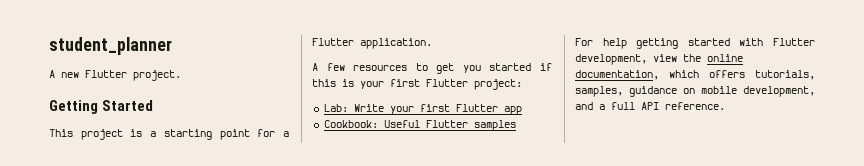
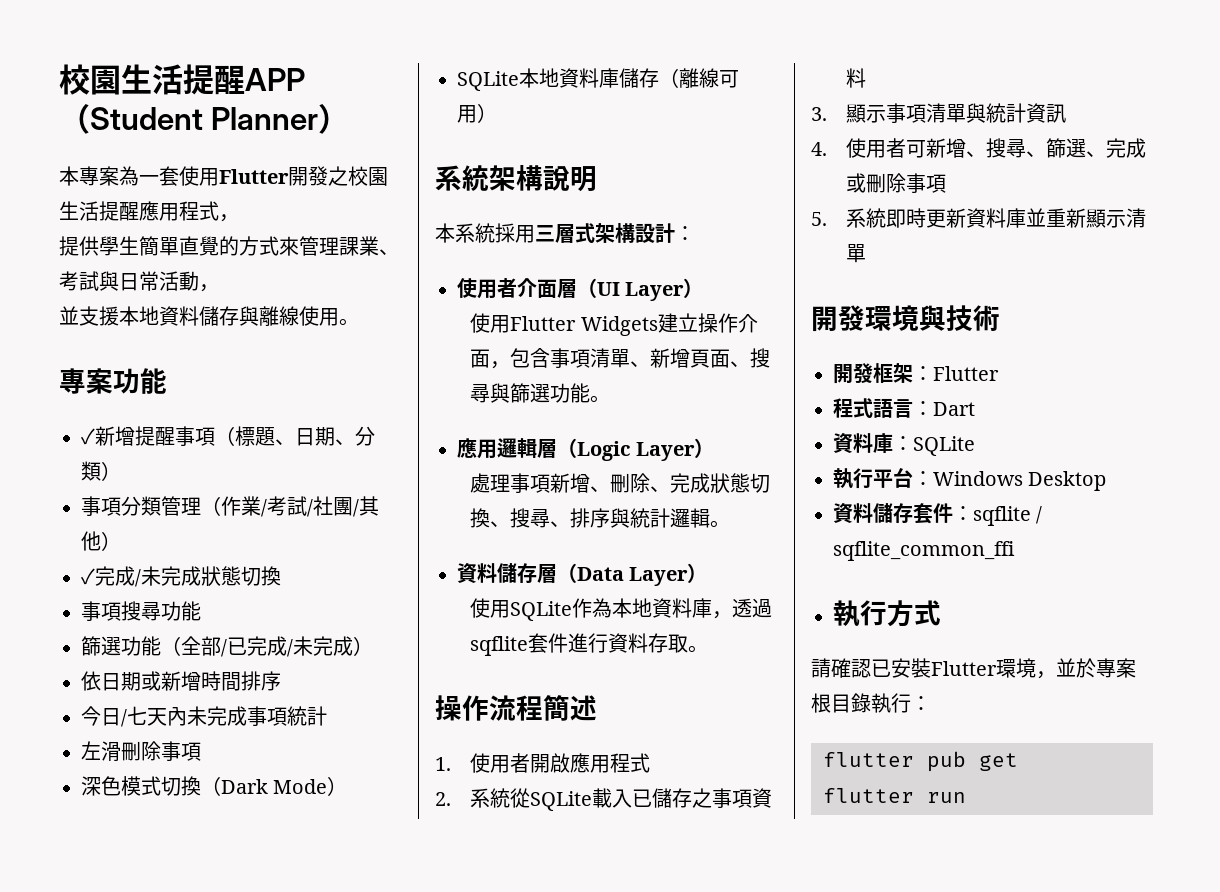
[49,37,172,55] [49,70,181,81] [49,100,154,114] [49,129,289,140] [312,38,432,49] [312,63,552,74] [312,79,522,90] [323,104,522,115] [323,120,516,131] [575,38,815,49] [575,54,743,65] [575,70,815,80] [575,86,815,97] [575,102,725,110] student_planner // A new Flutter project. // Getting Started // This project is a starting point for a Flutter application. // A few resources to get you started if this is your first Flutter project: // Lab: Write your first Flutter app // Cookbook: Useful Flutter samples // For help getting started with Flutter development, view the online documentation, which offers tutorials, samples, guidance on mobile development, and a full API reference. -> [59,64,305,95] [59,104,350,134] [59,166,388,186] [59,201,239,222] [59,236,399,256] [59,271,219,292] [59,306,359,326] [59,368,167,394] [81,426,375,446] [81,461,121,481] [81,496,379,517] [81,531,121,551] [81,566,281,587] [81,601,201,621] [81,636,373,657] [81,671,281,691] [81,706,327,727] [81,741,201,761] [81,776,348,796] [457,68,739,91] [457,103,497,123] [435,165,597,192] [435,223,695,243] [457,278,704,301] [470,313,758,336] [470,348,771,369] [470,383,611,403] [457,438,715,461] [470,473,771,494] [470,508,731,528] [457,563,708,586] [470,598,773,621] [470,633,709,656] [435,695,597,721] [435,753,651,773] [435,788,773,811] [846,68,867,88] [811,103,1067,123] [811,138,1147,158] [846,173,947,193] [811,208,1147,228] [846,244,867,263] [811,305,1000,332] [833,363,999,384] [833,398,975,418] [833,433,975,456] [833,468,1107,491] [833,503,1043,526] [833,541,1015,561] [833,600,941,627] [811,658,1136,679] [811,693,931,713] [823,751,1018,772] [823,788,966,803] 校園生活提醒APP（Student Planner） // 本專案為一套使用Flutter開發之校園生活提醒應用程式， // 提供學生簡單直覺的方式來管理課業、考試與日常活動， // 並支援本地資料儲存與離線使用。 // 專案功能 // ✓新增提醒事項（標題、日期、分類） // 事項分類管理（作業/考試/社團/其他） // ✓完成/未完成狀態切換 // 事項搜尋功能 // 篩選功能（全部/已完成/未完成） // 依日期或新增時間排序 // 今日/七天內未完成事項統計 // 左滑刪除事項 // 深色模式切換（Dark Mode） // SQLite本地資料庫儲存（離線可用） // 系統架構說明 // 本系統採用三層式架構設計： // 使用者介面層（UI Layer） // 使用Flutter Widgets建立操作介面，包含事項清單、新增頁面、搜尋與篩選功能。 // 應用邏輯層（Logic Layer） // 處理事項新增、刪除、完成狀態切換、搜尋、排序與統計邏輯。 // 資料儲存層（Data Layer） // 使用SQLite作為本地資料庫，透過sqflite套件進行資料存取。 // 操作流程簡述 // 1.使用者開啟應用程式 // 2.系統從SQLite載入已儲存之事項資料 // 3.顯示事項清單與統計資訊 // 4.使用者可新增、搜尋、篩選、完成或刪除事項 // 5.系統即時更新資料庫並重新顯示清單 // 開發環境與技術 // 開發框架：Flutter // 程式語言：Dart // 資料庫：SQLite // 執行平台：Windows Desktop // 資料儲存套件：sqflite / sqflite_common_ffi // 執行方式 // 請確認已安裝Flutter環境，並於專案根目錄執行： // flutter pub get // flutter run

